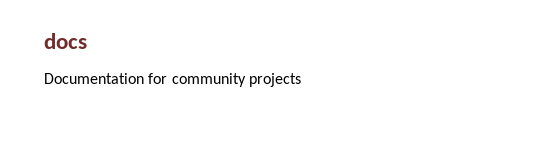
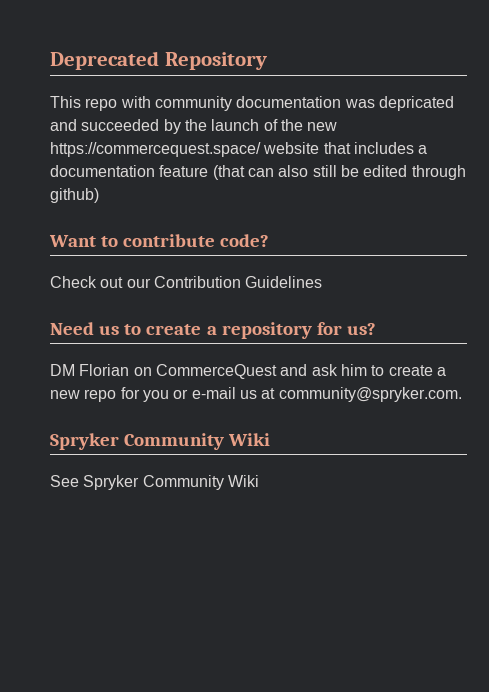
[44,33,87,49] [44,73,301,87] docs // Documentation for community projects -> [50,51,267,70] [50,96,454,111] [50,119,338,134] [50,142,428,157] [50,165,466,180] [50,188,99,203] [49,234,270,247] [50,276,323,288] [50,322,376,339] [50,364,446,379] [50,387,462,402] [50,433,271,450] [50,475,259,490] Deprecated Repository // This repo with community documentation was depricated and succeeded by the launch of the new https://commercequest.space/ website that includes a documentation feature (that can also still be edited through github) // Want to contribute code? // Check out our Contribution Guidelines // Need us to create a repository for us? // DM Florian on CommerceQuest and ask him to create a new repo for you or e-mail us at community@spryker.com. // Spryker Community Wiki // See Spryker Community Wiki

